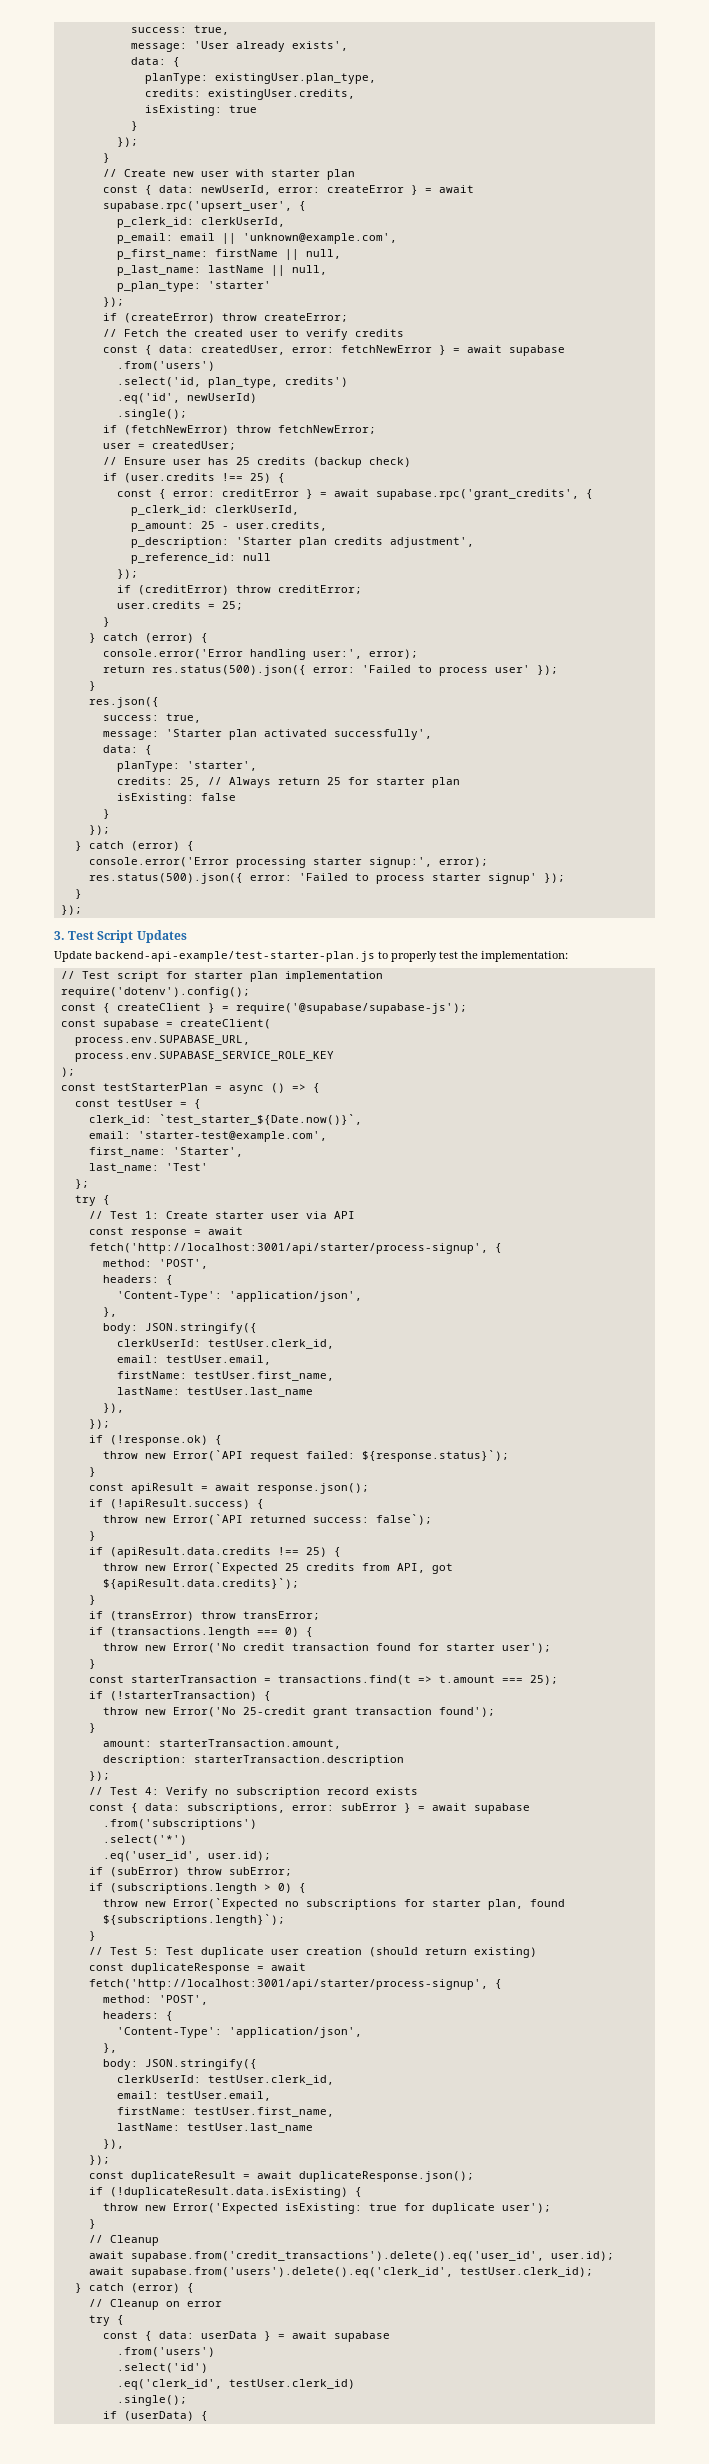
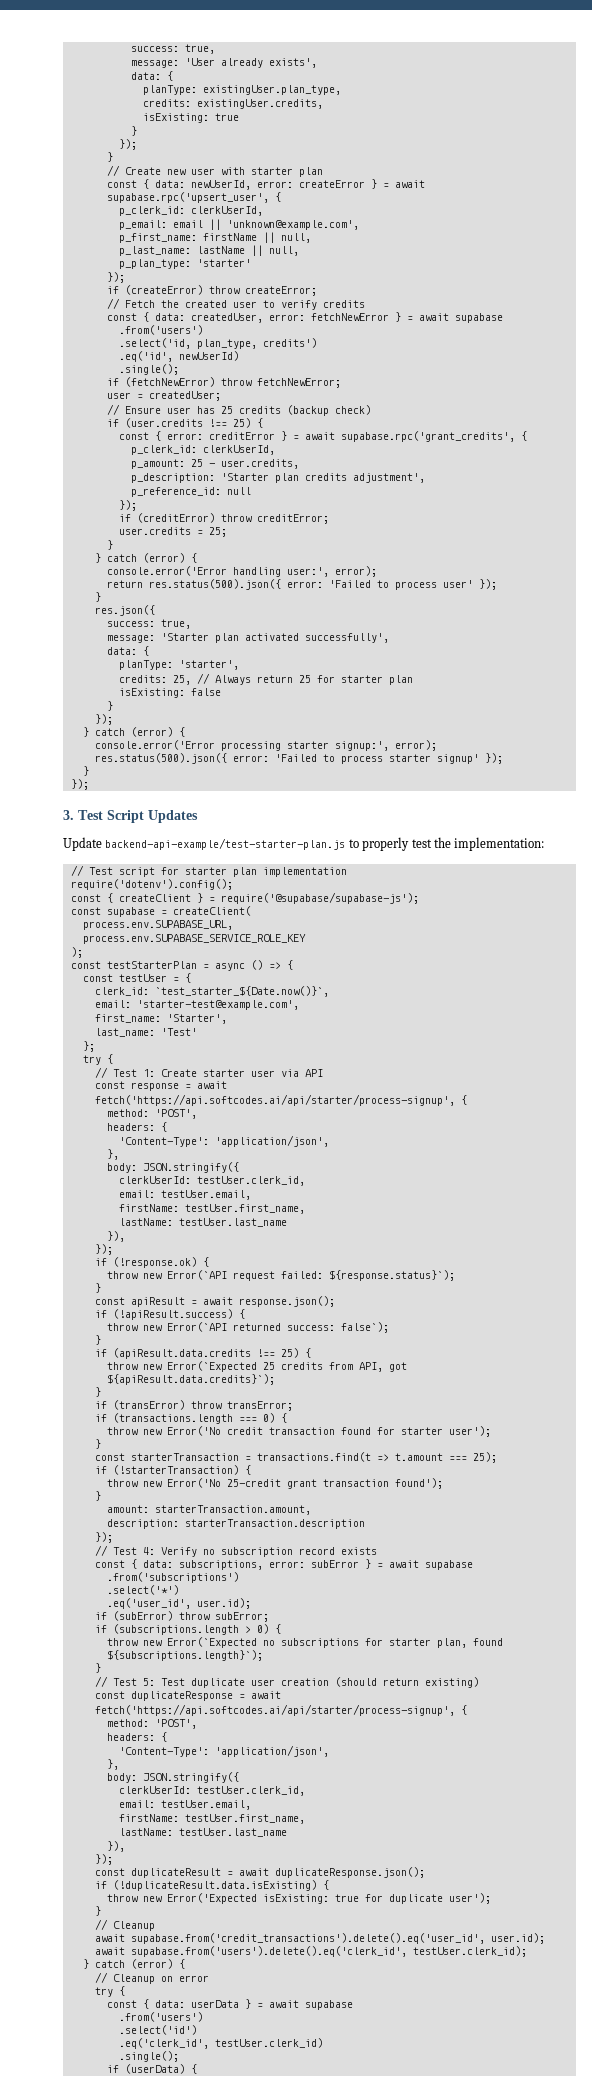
[88,1243,488,1254] fetch('http://localhost:3001/api/starter/process-signup', -> [94,1094,455,1106] fetch('https://api.softcodes.ai/api/starter/process-signup',
[88,1979,488,1990] fetch('http://localhost:3001/api/starter/process-signup', -> [94,1704,455,1716] fetch('https://api.softcodes.ai/api/starter/process-signup',

